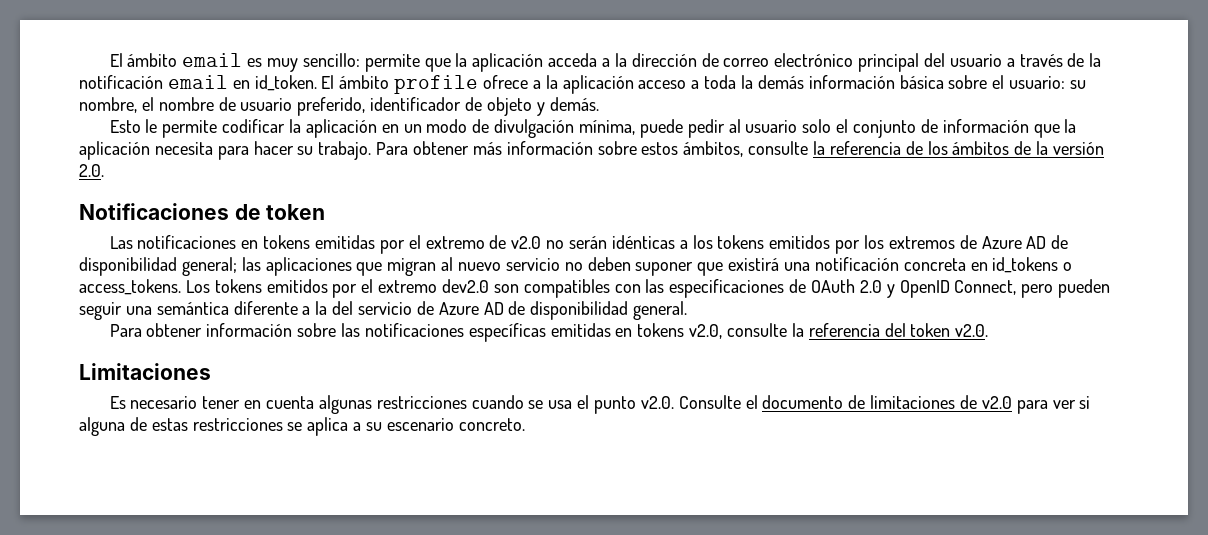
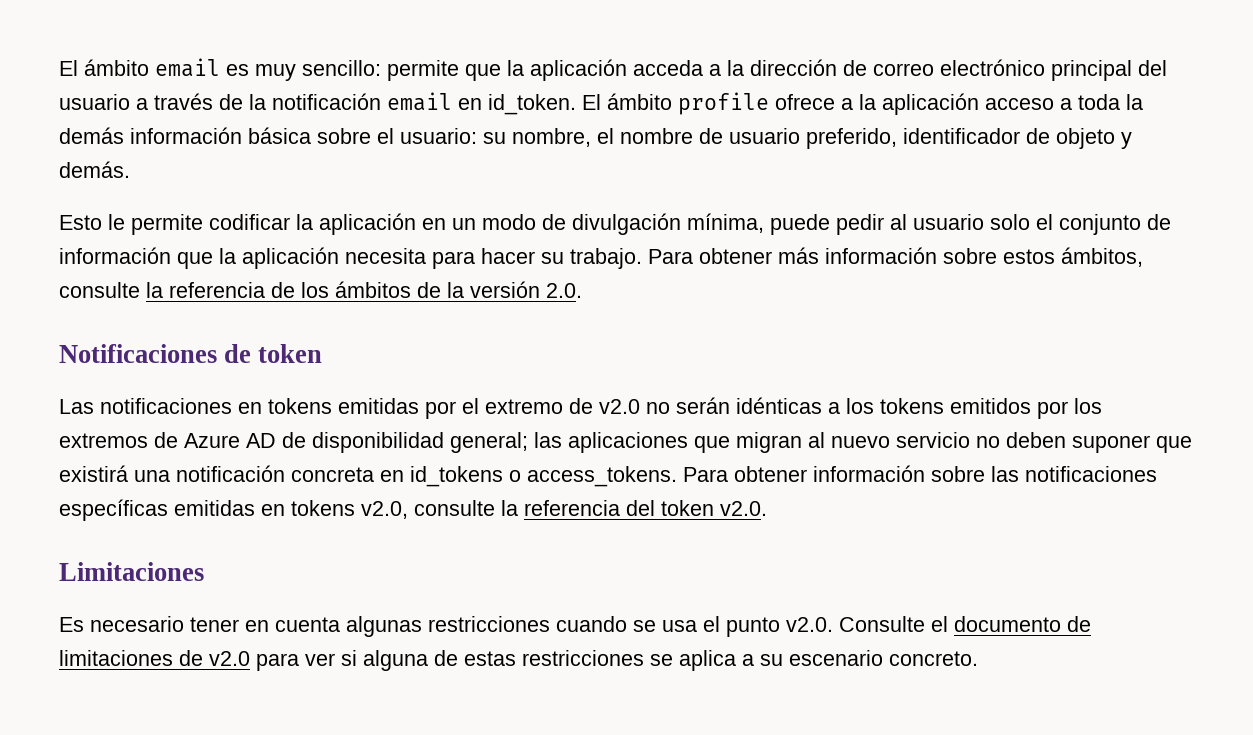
[185,279,1111,298] [79,301,688,320] Los tokens emitidos por el extremo dev2.0 son compatibles con las especificaciones de OAuth 2.0 y OpenID Connect, pero pueden seguir una semántica diferente a la del servicio de Azure AD de disponibilidad general. // -> (677, 476) none

